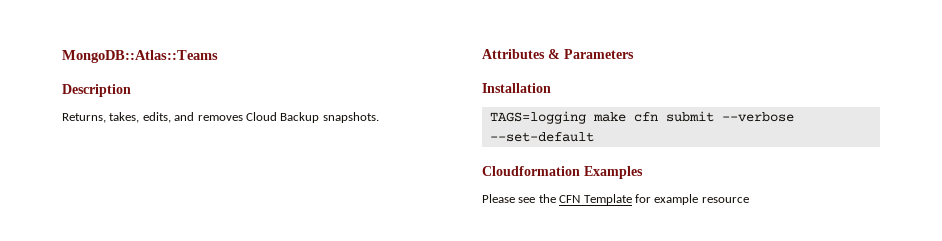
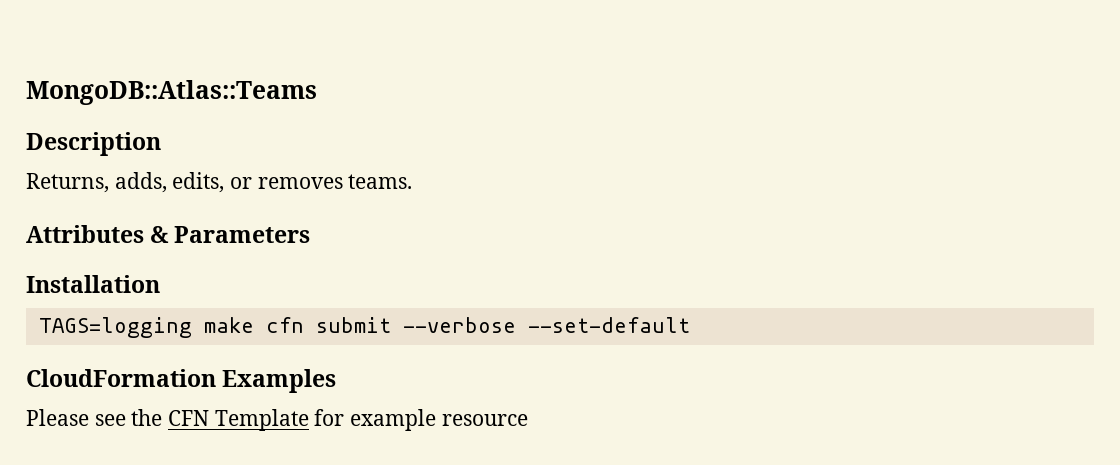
[109,112,379,123] takes, edits, and removes Cloud Backup snapshots. -> [114,172,413,193] adds, edits, or removes teams.
[482,166,580,176] Cloudformation -> [26,369,216,387] CloudFormation

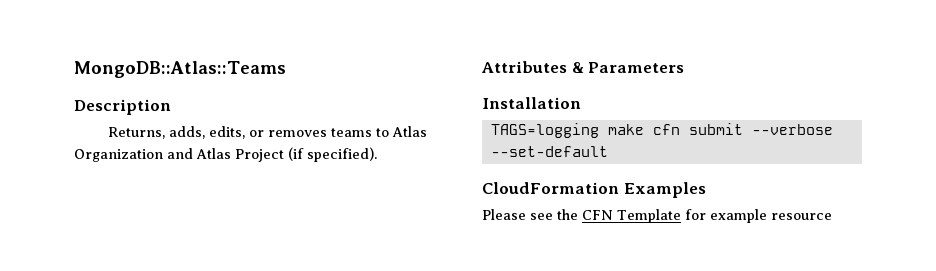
[348,174,413,189] teams. -> [331,126,428,137] [74,147,377,162] teams to Atlas Organization and Atlas Project (if specified).

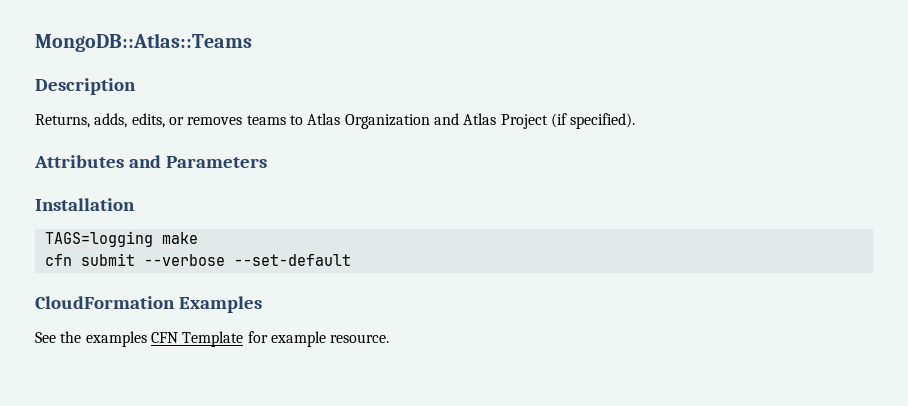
[571,62,584,73] & -> [128,155,161,168] and
(644, 129) none -> (198, 238) //
[482,209,578,220] Please see the -> [35,331,147,347] See the examples
[770,213,832,220] resource -> [330,334,390,343] resource.

